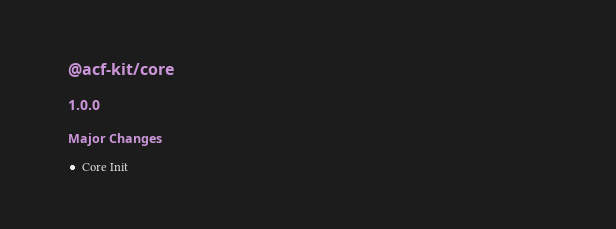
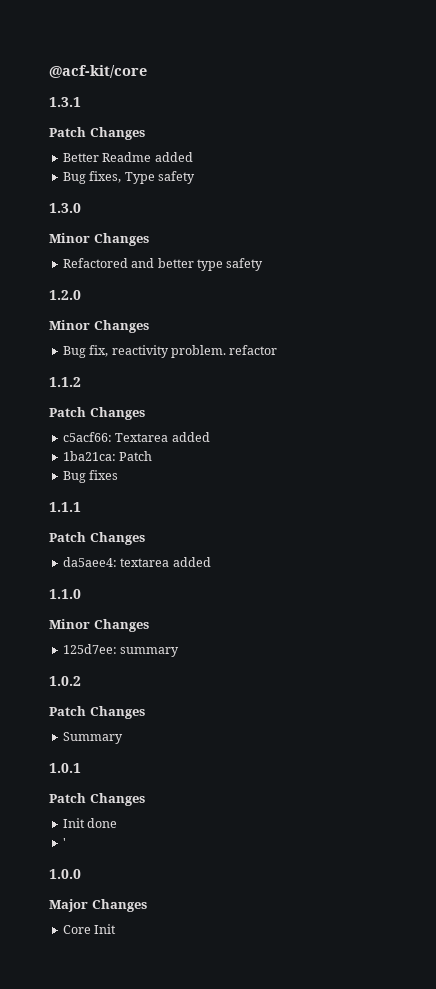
(174, 70) none -> [49,97,81,107] [49,127,145,140] [62,152,193,162] [62,171,195,184] [49,203,81,213] [49,233,149,246] [62,258,264,271] [49,290,81,300] [49,320,149,333] [62,345,278,358] [49,377,81,387] [49,407,145,420] [62,432,210,442] [62,451,153,461] [62,470,119,483] [49,502,81,512] [49,532,145,545] [62,557,211,567] [49,589,81,599] [49,619,149,632] [62,644,180,657] [49,676,81,686] [49,706,145,719] [62,732,123,744] [49,763,81,773] [49,793,145,806] [62,818,118,828] [62,838,66,847] // 1.3.1 // Patch Changes // Better Readme added // Bug fixes, Type safety // 1.3.0 // Minor Changes // Refactored and better type safety // 1.2.0 // Minor Changes // Bug fix, reactivity problem. refactor // 1.1.2 // Patch Changes // c5acf66: Textarea added // 1ba21ca: Patch // Bug fixes // 1.1.1 // Patch Changes // da5aee4: textarea added // 1.1.0 // Minor Changes // 125d7ee: summary // 1.0.2 // Patch Changes // Summary // 1.0.1 // Patch Changes // Init done // '

